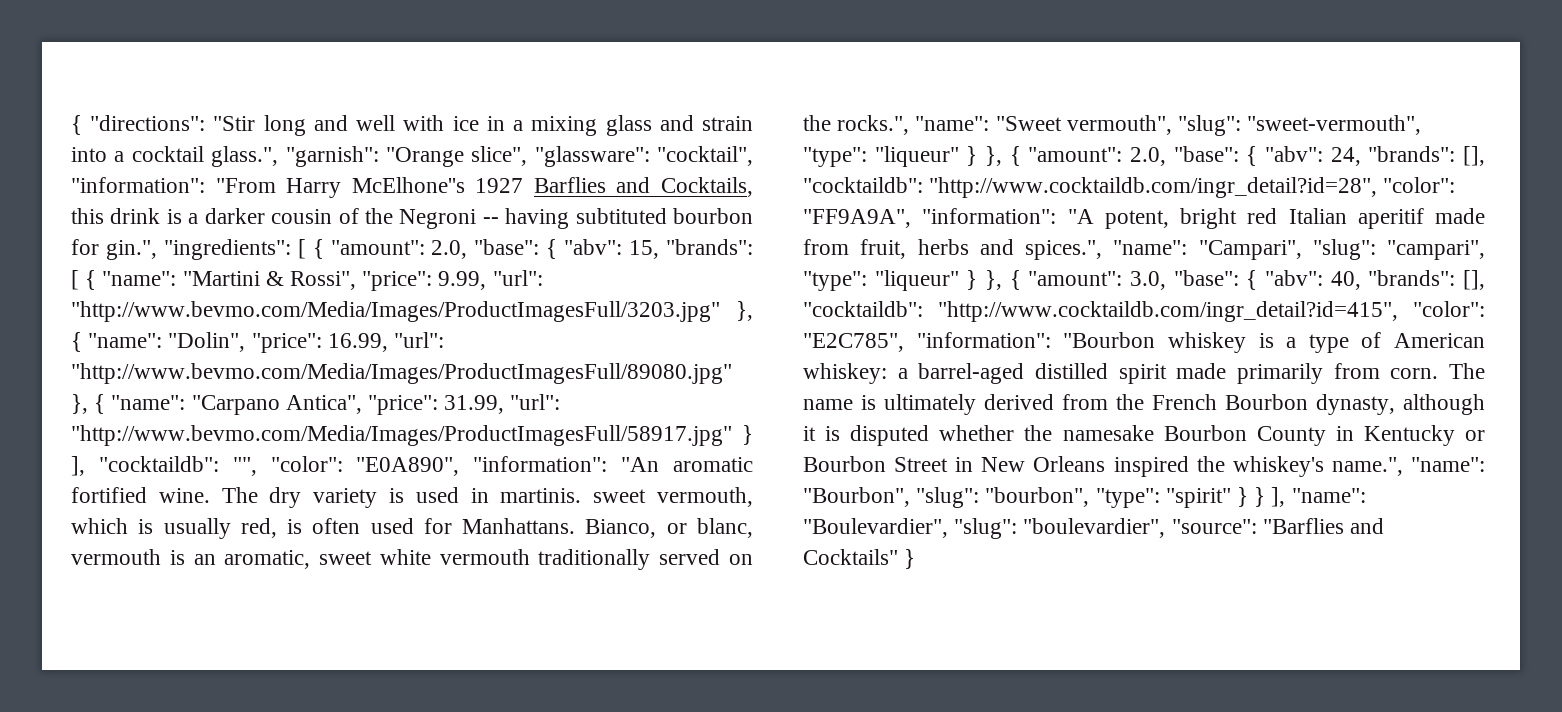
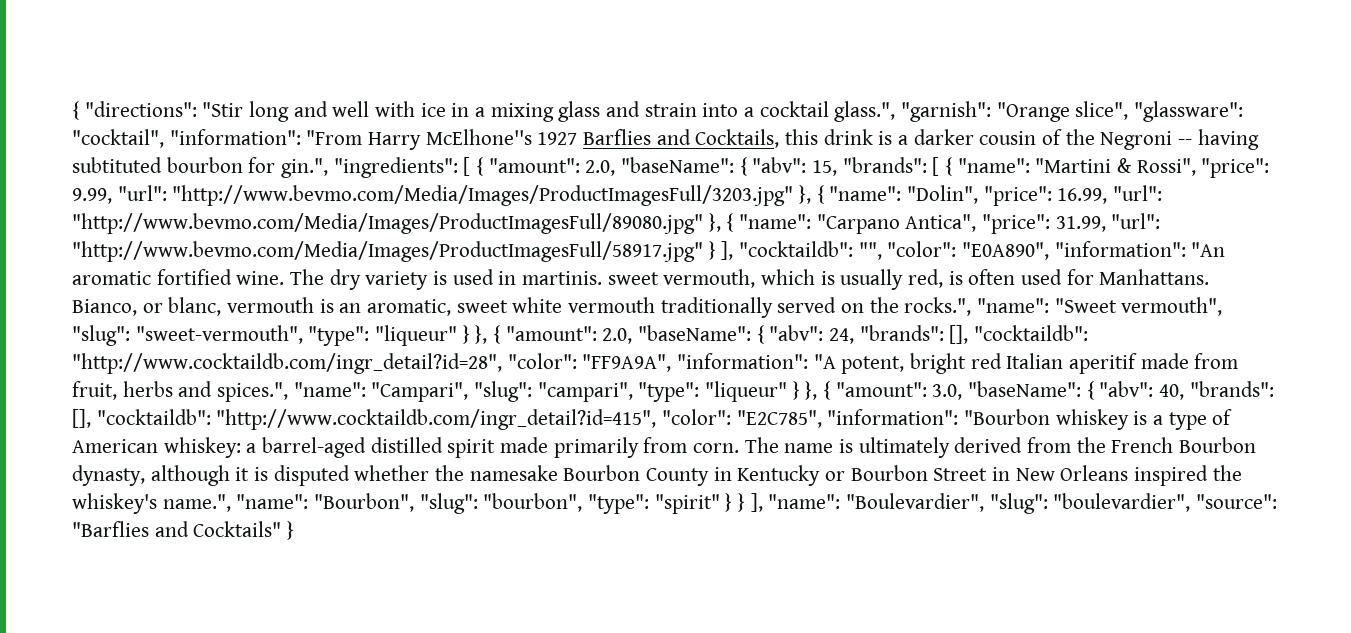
[474,239,540,255] "base": -> [621,157,735,173] "baseName":
[1173,146,1239,162] "base": -> [638,325,752,341] "baseName":
[1173,270,1239,286] "base": -> [968,381,1082,397] "baseName":

